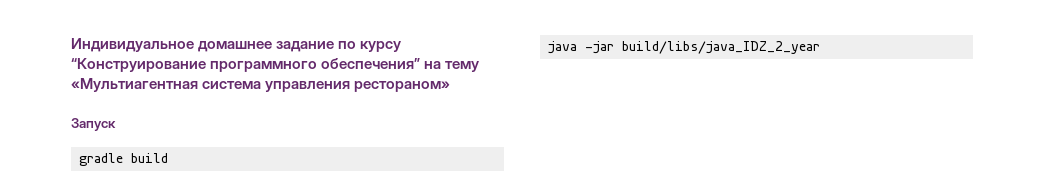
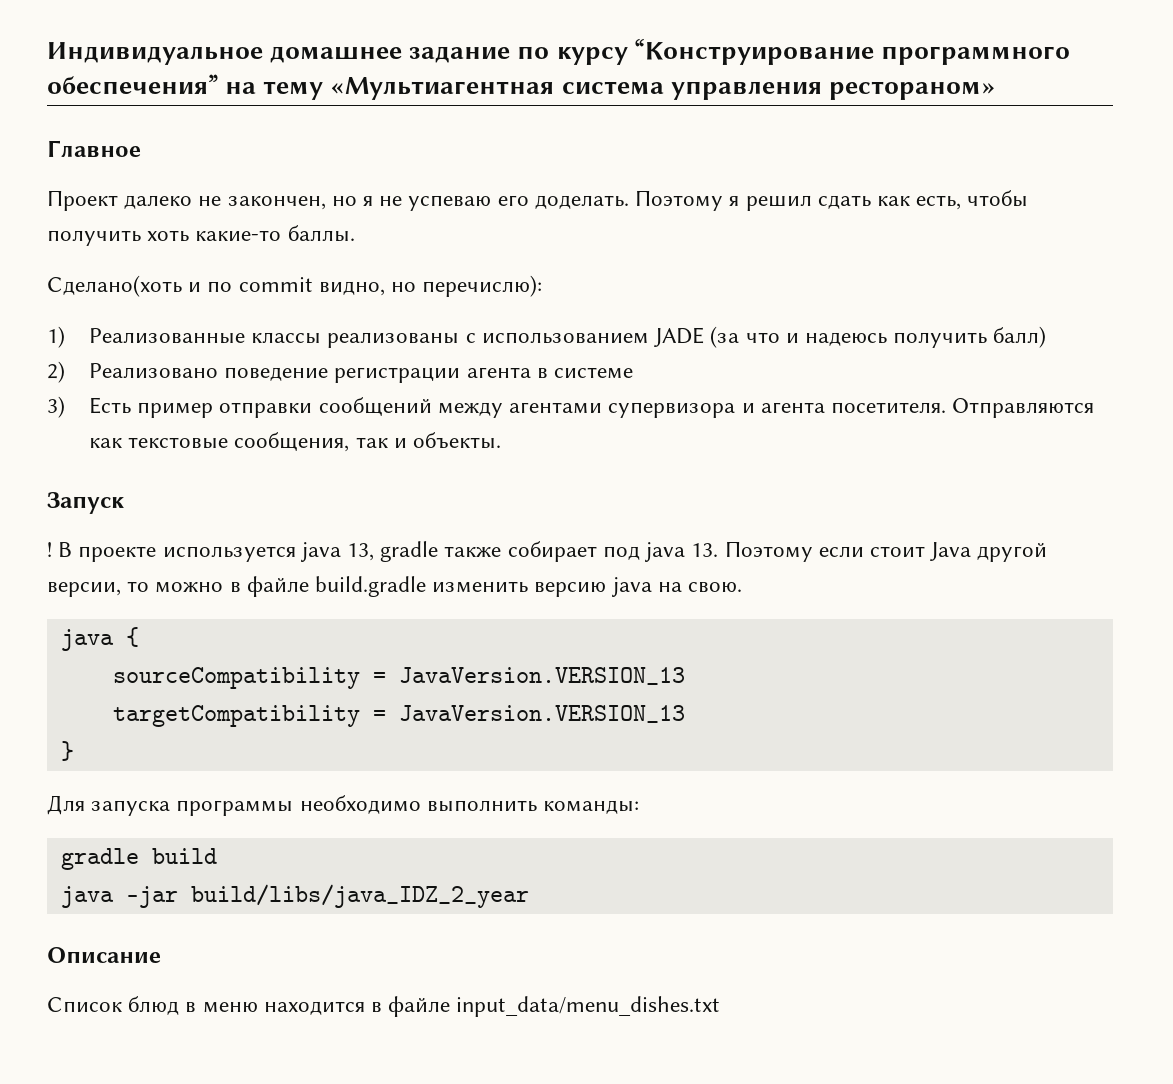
[71,118,116,131] Запуск -> [47,140,141,158] [47,190,1029,211] [47,225,355,246] [47,275,543,297] [47,326,1047,348] [47,361,634,383] [47,396,1095,418] [89,432,502,452] [47,492,124,514] [47,541,1048,562] [47,576,743,597] [60,627,139,651] [112,667,685,689] [112,705,685,727] [60,741,74,761] [47,795,640,816] Главное // Проект далеко не закончен, но я не успеваю его доделать. Поэтому я решил сдать как есть, чтобы получить хоть какие-то баллы. // Сделано(хоть и по commit видно, но перечислю): // 1) Реализованные классы реализованы с использованием JADE (за что и надеюсь получить балл) // 2) Реализовано поведение регистрации агента в системе // 3) Есть пример отправки сообщений между агентами супервизора и агента посетителя. Отправляются как текстовые сообщения, так и объекты. // Запуск // ! В проекте используется java 13, gradle также собирает под java 13. Поэтому если стоит Java другой версии, то можно в файле build.gradle изменить версию java на свою. // java { // sourceCompatibility = JavaVersion.VERSION_13 // targetCompatibility = JavaVersion.VERSION_13 // } // Для запуска программы необходимо выполнить команды:
(820, 47) none -> [47,947,161,963] [47,996,721,1017] // Описание // Список блюд в меню находится в файле input_data/menu_dishes.txt

